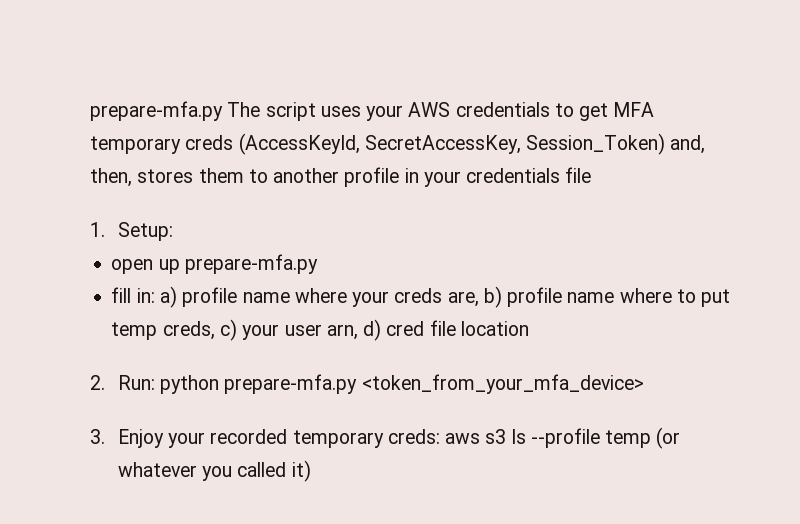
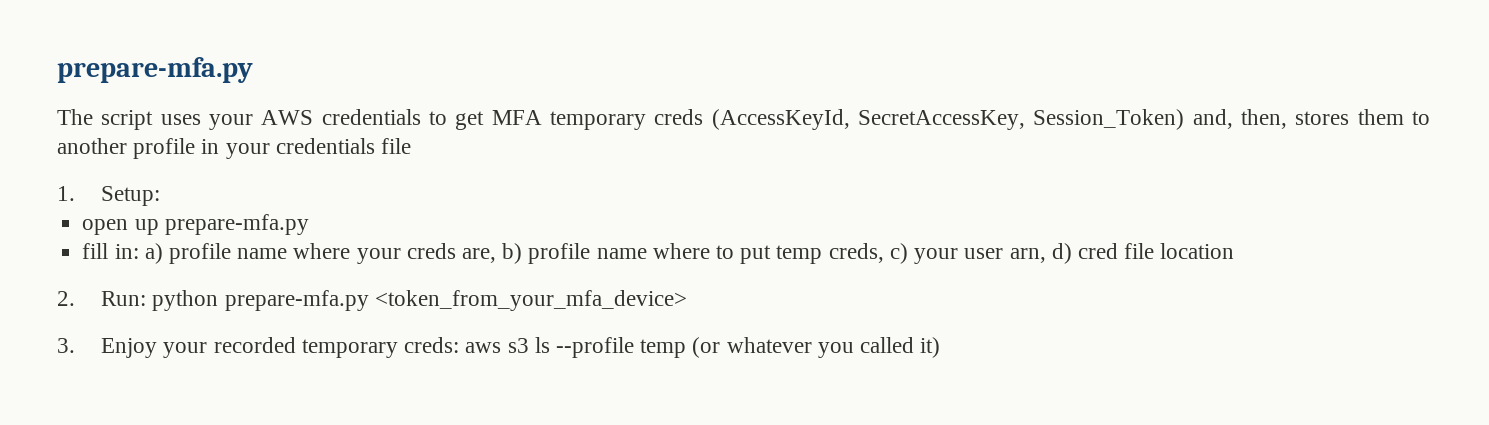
[90,101,223,121] prepare-mfa.py -> [57,57,253,83] prepare-mfa.py //

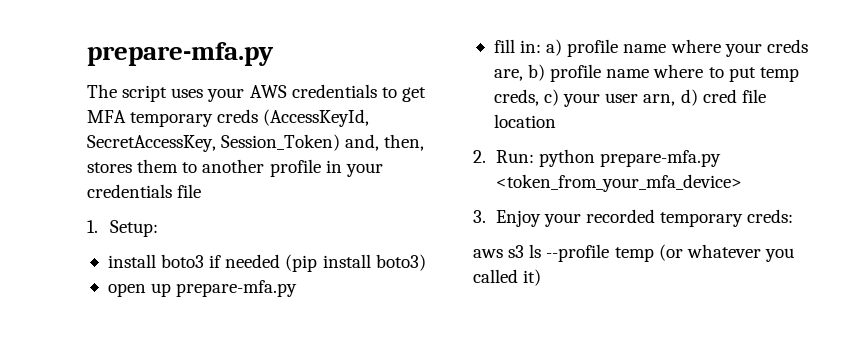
(161, 196) none -> [107,254,426,272] // install boto3 if needed (pip install boto3)
(460, 345) none -> (794, 216) //

